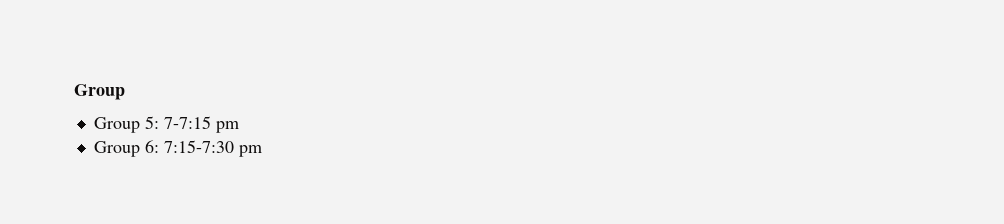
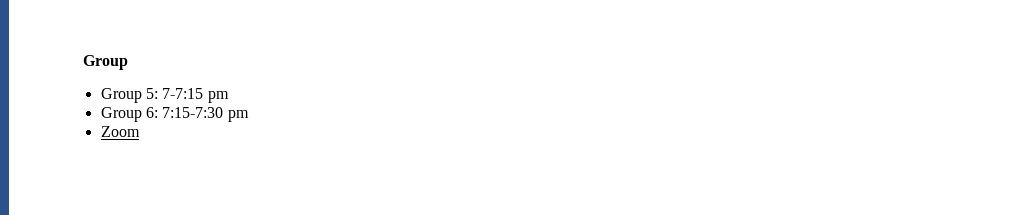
(262, 151) none -> [100,126,140,137] // Zoom

